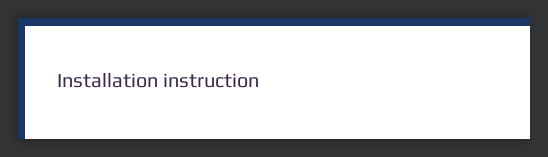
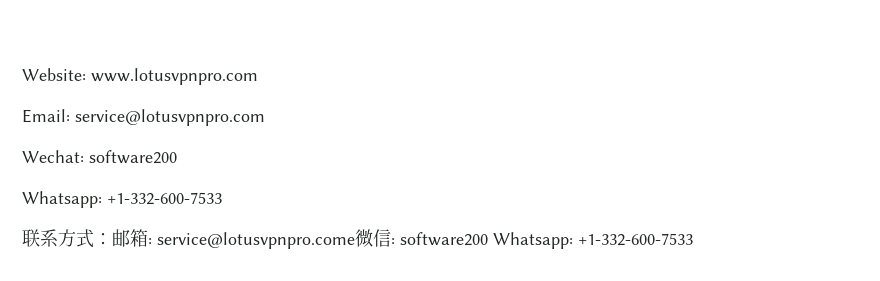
[57,73,260,88] Installation instruction -> [22,68,258,85] [22,109,265,126] [22,150,177,164] [22,191,222,208] [22,229,693,249] Website: www.lotusvpnpro.com // Email: service@lotusvpnpro.com // Wechat: software200 // Whatsapp: +1-332-600-7533 // 联系方式：邮箱: service@lotusvpnpro.come微信: software200 Whatsapp: +1-332-600-7533

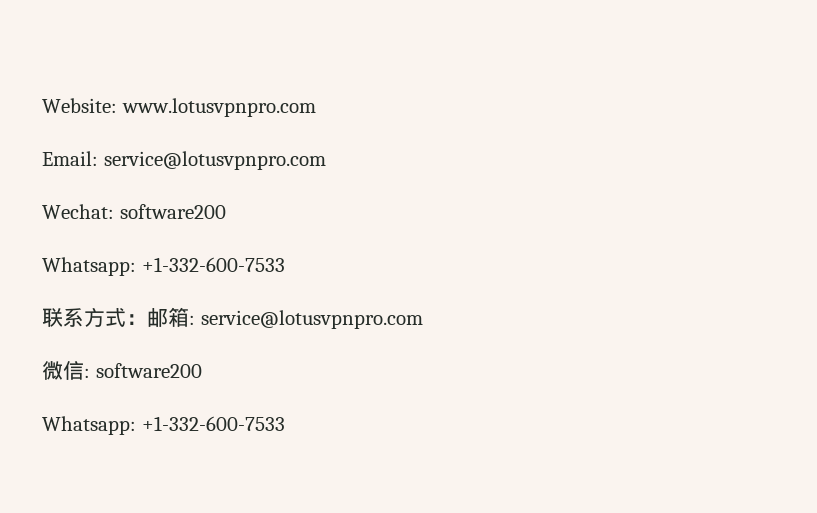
[157,232,355,249] service@lotusvpnpro.come -> [200,310,423,329] service@lotusvpnpro.com //
(488, 239) none -> (202, 370) //

